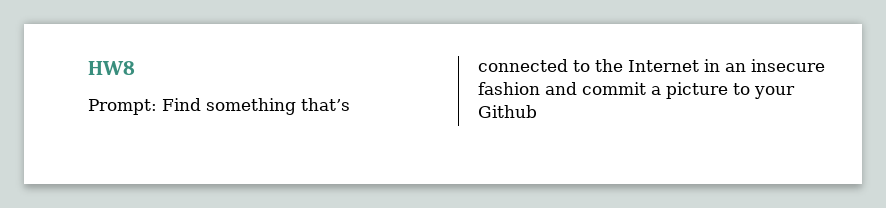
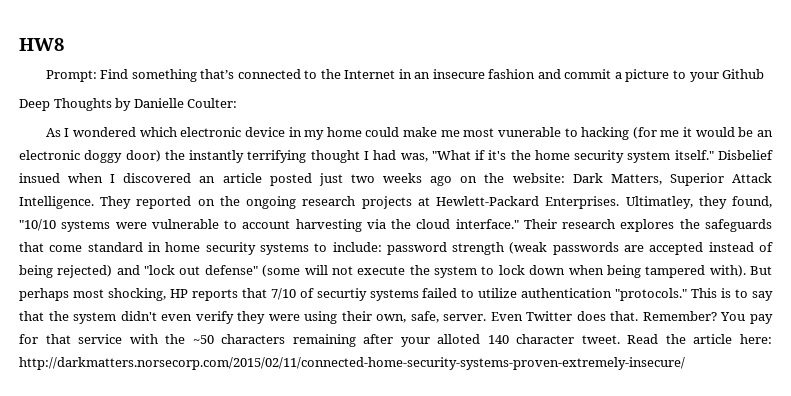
(537, 111) none -> [19,98,238,111] [45,127,773,140] [19,150,774,163] [19,173,773,186] [19,196,773,209] [19,219,772,232] [19,242,773,255] [19,265,772,278] [19,288,774,301] [19,311,773,324] [19,334,772,347] [19,357,685,370] // Deep Thoughts by Danielle Coulter: // As I wondered which electronic device in my home could make me most vunerable to hacking (for me it would be an electronic doggy door) the instantly terrifying thought I had was, "What if it's the home security system itself." Disbelief insued when I discovered an article posted just two weeks ago on the website: Dark Matters, Superior Attack Intelligence. They reported on the ongoing research projects at Hewlett-Packard Enterprises. Ultimatley, they found, "10/10 systems were vulnerable to account harvesting via the cloud interface." Their research explores the safeguards that come standard in home security systems to include: password strength (weak passwords are accepted instead of being rejected) and "lock out defense" (some will not execute the system to lock down when being tampered with). But perhaps most shocking, HP reports that 7/10 of securtiy systems failed to utilize authentication "protocols." This is to say that the system didn't even verify they were using their own, safe, server. Even Twitter does that. Remember? You pay for that service with the ~50 characters remaining after your alloted 140 character tweet. Read the article here: http://darkmatters.norsecorp.com/2015/02/11/connected-home-security-systems-proven-extremely-insecure/

